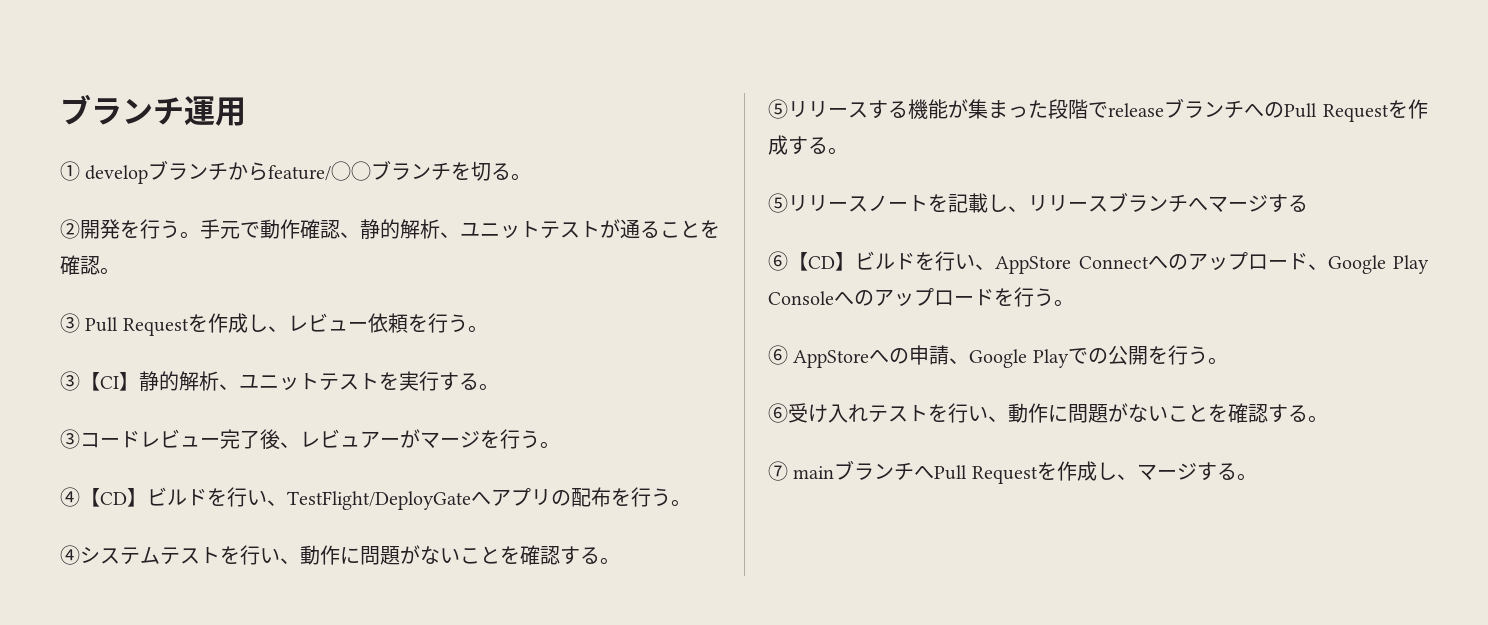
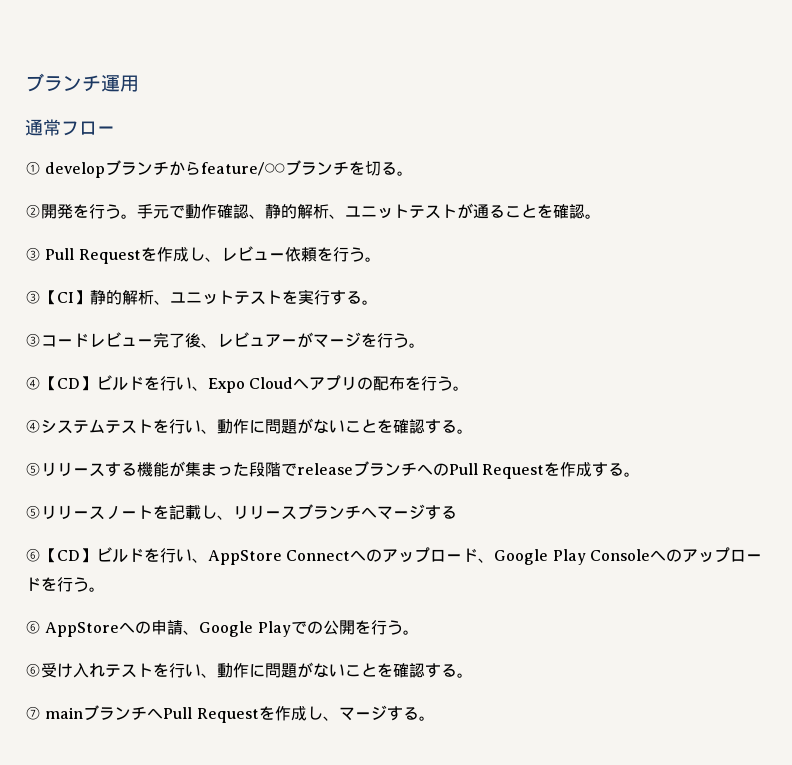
(246, 111) none -> [25,119,115,136] // 通常フロー
[287,491,471,510] TestFlight/DeployGate -> [208,377,294,393] Expo Cloud

